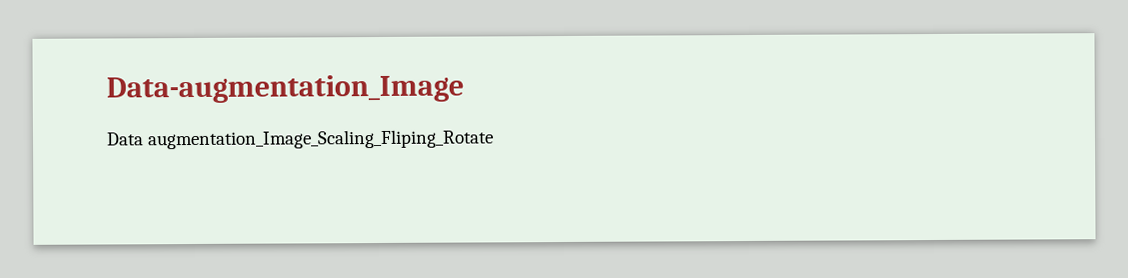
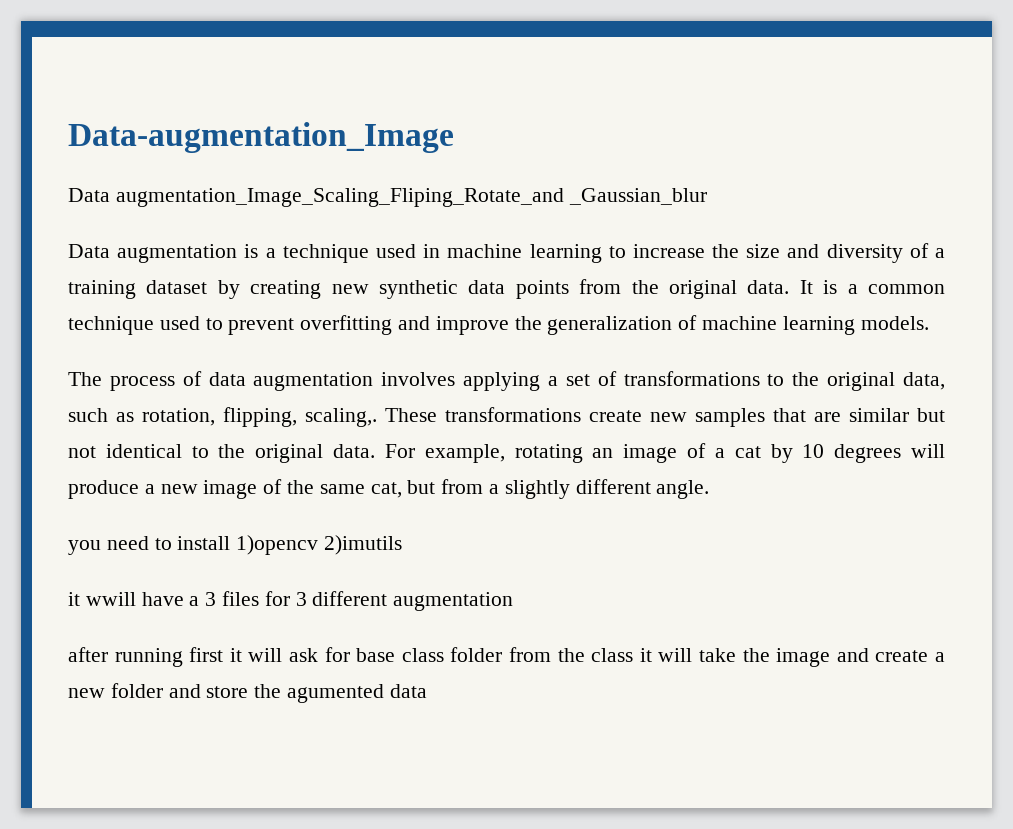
[147,129,495,150] augmentation_Image_Scaling_Fliping_Rotate -> [115,188,707,207] [68,243,945,263] [68,279,945,299] [68,315,929,335] [68,371,946,391] [68,407,945,427] [68,443,946,463] [68,479,710,499] [68,535,403,555] [68,591,514,611] [68,647,946,667] [68,683,427,703] augmentation_Image_Scaling_Fliping_Rotate_and _Gaussian_blur // Data augmentation is a technique used in machine learning to increase the size and diversity of a training dataset by creating new synthetic data points from the original data. It is a common technique used to prevent overfitting and improve the generalization of machine learning models. // The process of data augmentation involves applying a set of transformations to the original data, such as rotation, flipping, scaling,. These transformations create new samples that are similar but not identical to the original data. For example, rotating an image of a cat by 10 degrees will produce a new image of the same cat, but from a slightly different angle. // you need to install 1)opencv 2)imutils // it wwill have a 3 files for 3 different augmentation // after running first it will ask for base class folder from the class it will take the image and create a new folder and store the agumented data

